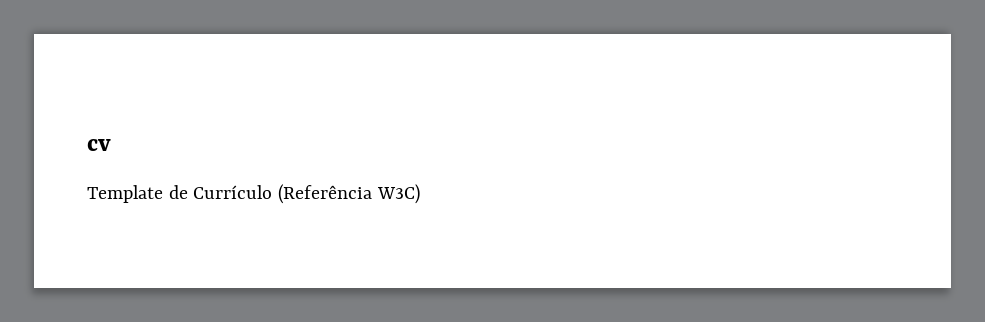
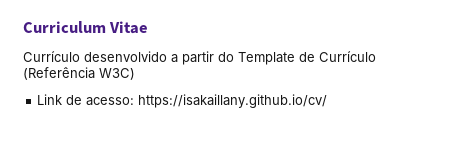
[87,139,111,151] cv // -> [23,21,149,34] [23,51,234,65] Curriculum Vitae // Currículo desenvolvido a partir do
(420, 194) none -> [37,94,328,108] // Link de acesso: https://isakaillany.github.io/cv/

